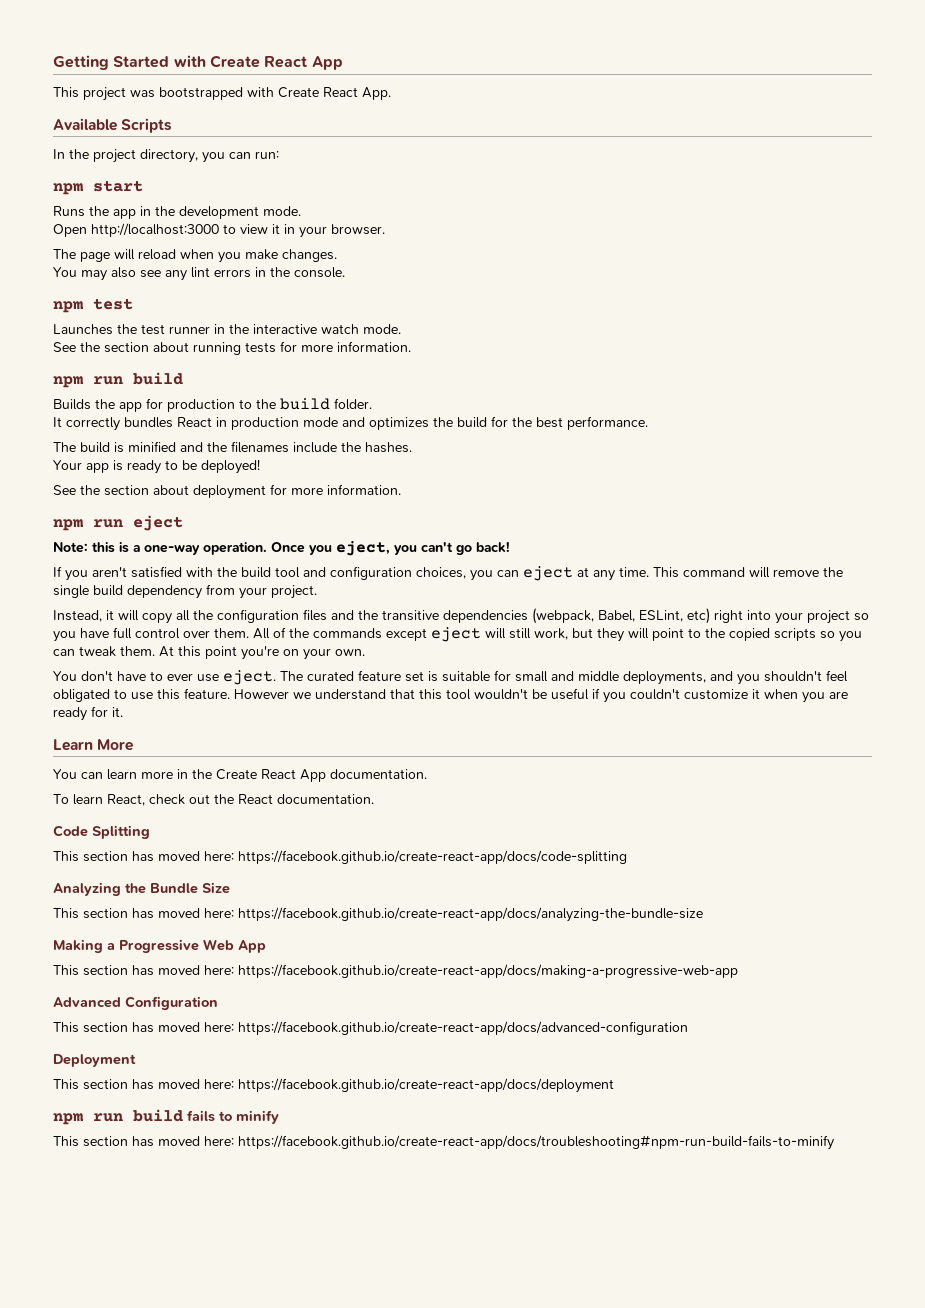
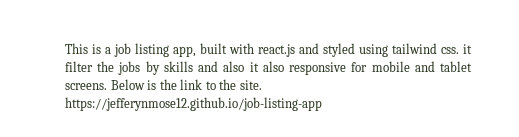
[53,55,343,70] [53,87,391,101] [53,118,173,133] [53,149,279,163] [53,180,143,195] [53,206,301,219] [53,223,385,238] [53,249,337,263] [53,267,345,281] [53,298,133,313] [53,324,401,335] [53,341,411,355] [53,372,183,388] [53,398,372,412] [53,416,648,431] [53,441,412,453] [53,459,260,474] [53,484,401,499] [53,515,183,531] [53,541,510,556] [53,566,843,581] [53,584,317,599] [53,608,869,624] [53,627,862,642] [53,646,365,660] [53,670,848,685] [53,688,848,703] [53,706,123,721] [53,739,134,751] [53,769,427,782] [53,794,374,806] [53,825,150,839] [53,850,627,864] [53,882,230,896] [53,907,703,922] [53,939,266,953] [53,964,738,978] [53,996,218,1010] [53,1021,688,1035] [53,1054,136,1067] [53,1078,614,1093] [53,1109,279,1125] [53,1135,834,1150] Getting Started with Create React App // This project was bootstrapped with Create React App. // Available Scripts // In the project directory, you can run: // npm start // Runs the app in the development mode. // Open http://localhost:3000 to view it in your browser. // The page will reload when you make changes. // You may also see any lint errors in the console. // npm test // Launches the test runner in the interactive watch mode. // See the section about running tests for more information. // npm run build // Builds the app for production to the build folder. // It correctly bundles React in production mode and optimizes the build for the best performance. // The build is minified and the filenames include the hashes. // Your app is ready to be deployed! // See the section about deployment for more information. // npm run eject // Note: this is a one-way operation. Once you eject, you can't go back! // If you aren't satisfied with the build tool and configuration choices, you can eject at any time. This command will remove the single build dependency from your project. // Instead, it will copy all the configuration files and the transitive dependencies (webpack, Babel, ESLint, etc) right into your project so you have full control over them. All of the commands except eject will still work, but they will point to the copied scripts so you can tweak them. At this point you're on your own. // You don't have to ever use eject. The curated feature set is suitable for small and middle deployments, and you shouldn't feel obligated to use this feature. However we understand that this tool wouldn't be useful if you couldn't customize it when you are ready for it. // Learn More // You can learn more in the Create React App documentation. // To learn React, check out the React documentation. // Code Splitting // This section has moved here: https://facebook.github.io/create-react-app/docs/code-splitting // Analyzing the Bundle Size // This section has moved here: https://facebook.github.io/create-react-app/docs/analyzing-the-bundle-size // Making a Progressive Web App // This section has moved here: https://facebook.github.io/create-react-app/docs/making-a-progressive-web-app // Advanced Configuration // This section has moved here: https://facebook.github.io/create-react-app/docs/advanced-configuration // Deployment // This section has moved here: https://facebook.github.io/create-react-app/docs/deployment // npm run build fails to minify // This section has moved here: https://facebook.github.io/create-react-app/docs/troubleshooting#npm-run-build-fails-to-minify -> [65,43,472,57] [65,61,472,75] [65,79,262,90] [65,97,322,111] This is a job listing app, built with react.js and styled using tailwind css. it filter the jobs by skills and also it also responsive for mobile and tablet screens. Below is the link to the site. https://jefferynmose12.github.io/job-listing-app

